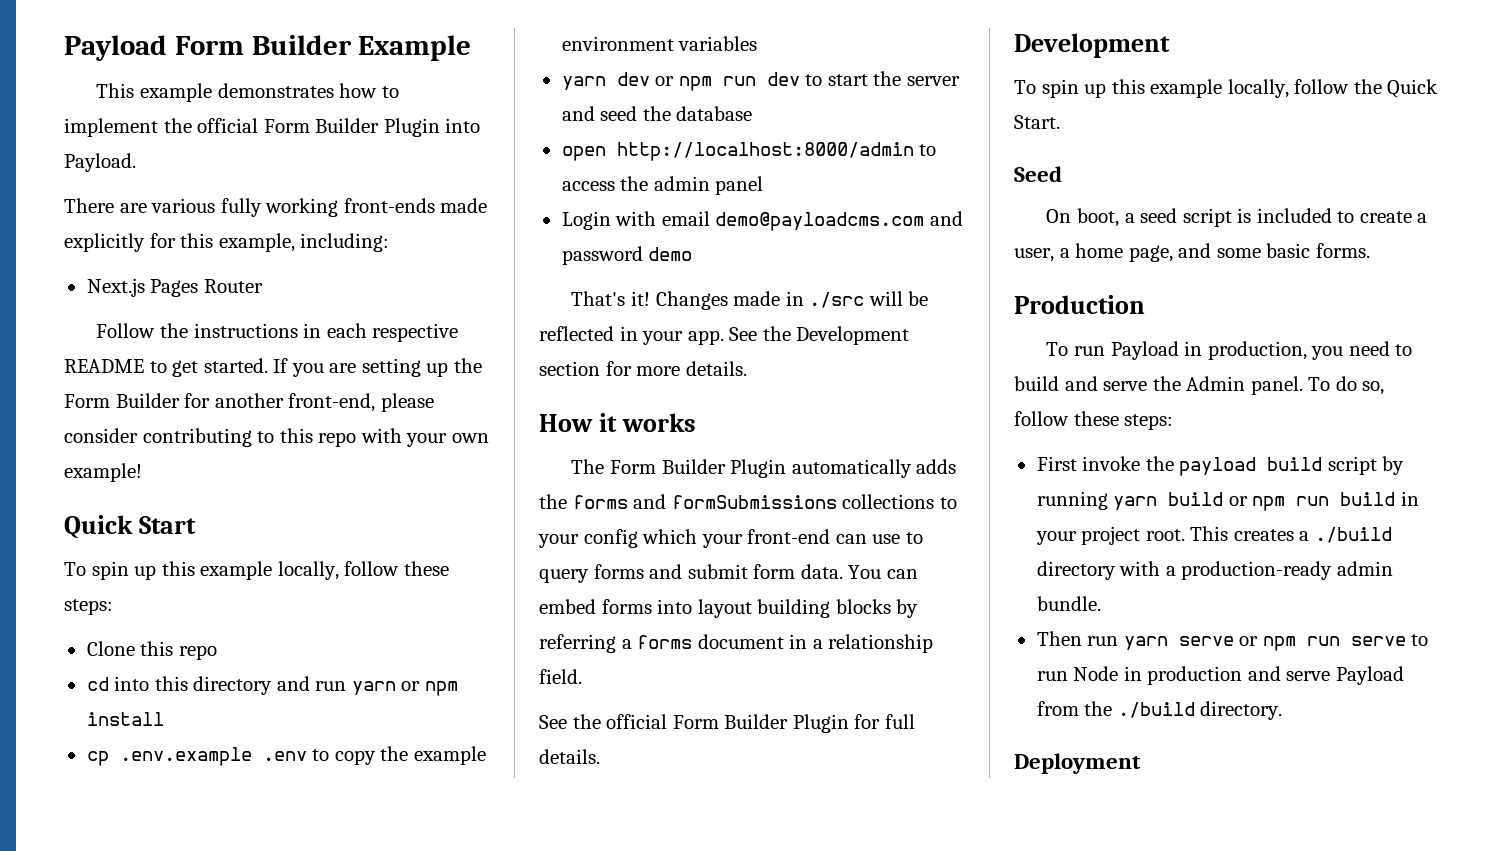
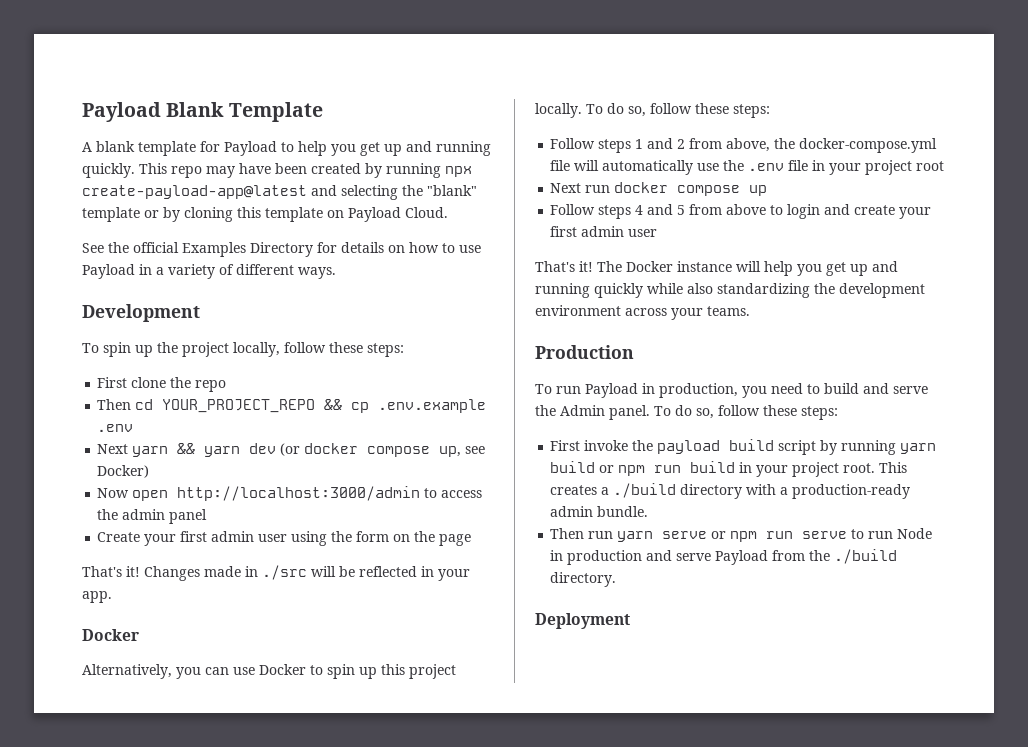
[64,35,472,61] [96,83,399,102] [64,118,481,137] [64,153,136,172] [64,198,488,217] [64,233,390,252] [86,278,263,297] [96,323,459,342] [64,358,482,377] [64,393,434,412] [64,428,489,447] [64,463,142,482] [64,515,196,539] [64,561,273,580] Payload Form Builder Example // This example demonstrates how to implement the official Form Builder Plugin into Payload. // There are various fully working front-ends made explicitly for this example, including: // Next.js Pages Router // Follow the instructions in each respective README to get started. If you are setting up the Form Builder for another front-end, please consider contributing to this repo with your own example! // Quick Start // To spin up this example -> [82,102,323,122] [82,141,491,156] [82,163,472,178] [82,185,477,200] [82,207,448,222] [82,242,481,257] [82,264,336,279] [82,304,200,322] [82,342,229,357] Payload Blank Template // A blank template for Payload to help you get up and running quickly. This repo may have been created by running npx create-payload-app@latest and selecting the "blank" template or by cloning this template on Payload Cloud. // See the official Examples Directory for details on how to use Payload in a variety of different ways. // Development // To spin up the project
[86,641,217,660] [86,676,458,696] [86,712,164,726] [86,746,486,766] [561,36,758,51] [561,71,960,91] [561,106,753,121] [561,142,914,161] Clone this repo // cd into this directory and run yarn or npm install // cp .env.example .env to copy the example environment variables // yarn dev or npm run dev to start the server and seed the database // open http://localhost:8000/admin -> [97,377,227,392] [97,399,487,413] [97,424,134,432] [97,443,486,457] [97,465,150,478] [97,486,421,501] First clone the repo // Then cd YOUR_PROJECT_REPO && cp .env.example .env // Next yarn && yarn dev (or docker compose up, see Docker) // Now open http://localhost:3000/admin
[561,211,963,231] [561,246,693,265] Login with email demo@payloadcms.com and password demo -> [97,531,472,546] Create your first admin user using the form on the page
[729,326,910,345] [539,361,747,376] [539,413,696,432] [571,459,957,478] [539,494,957,509] [538,529,923,548] [539,564,918,583] [539,599,919,618] [539,634,934,653] [539,669,582,684] [539,714,915,733] [539,749,600,764] [1014,33,1170,58] [1014,79,1439,98] [1014,115,1060,129] [1014,166,1062,182] [1046,208,1428,227] [1014,243,1370,262] See the Development section for more details. // How it works // The Form Builder Plugin automatically adds the forms and formSubmissions collections to your config which your front-end can use to query forms and submit form data. You can embed forms into layout building blocks by referring a forms document in a relationship field. // See the official Form Builder Plugin for full details. // Development // To spin up this example locally, follow the Quick Start. // Seed // On boot, a seed script is included to create a user, a home page, and some basic forms. -> [82,629,139,641] [82,664,456,679] [535,103,770,118] [550,138,938,153] [550,160,945,175] [550,182,768,196] [550,204,932,219] [550,226,658,237] [535,261,898,276] [535,283,925,298] [535,305,750,320] // Docker // Alternatively, you can use Docker to spin up this project locally. To do so, follow these steps: // Follow steps 1 and 2 from above, the docker-compose.yml file will automatically use the .env file in your project root // Next run docker compose up // Follow steps 4 and 5 from above to login and create your first admin user // That's it! The Docker instance will help you get up and running quickly while also standardizing the development environment across your teams.

